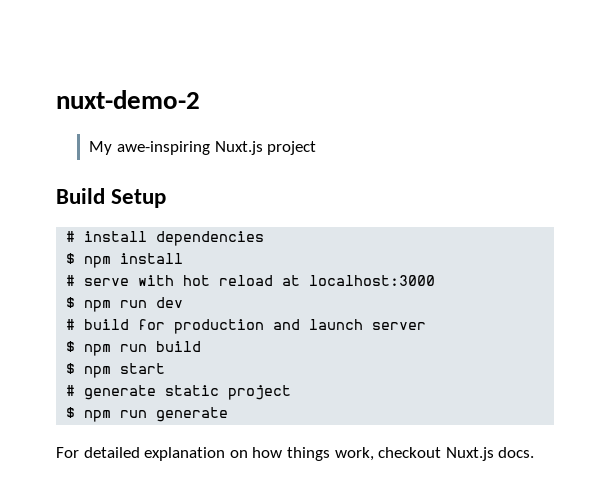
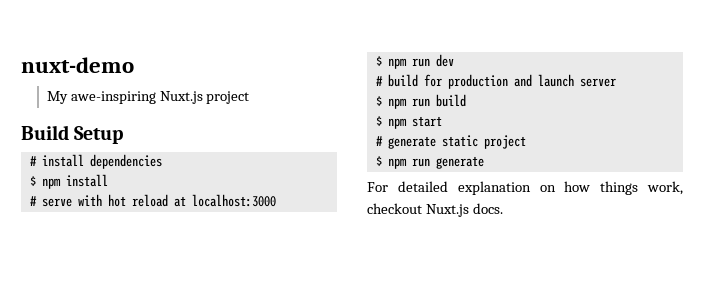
[56,90,200,109] nuxt-demo-2 -> [21,57,134,73] nuxt-demo

